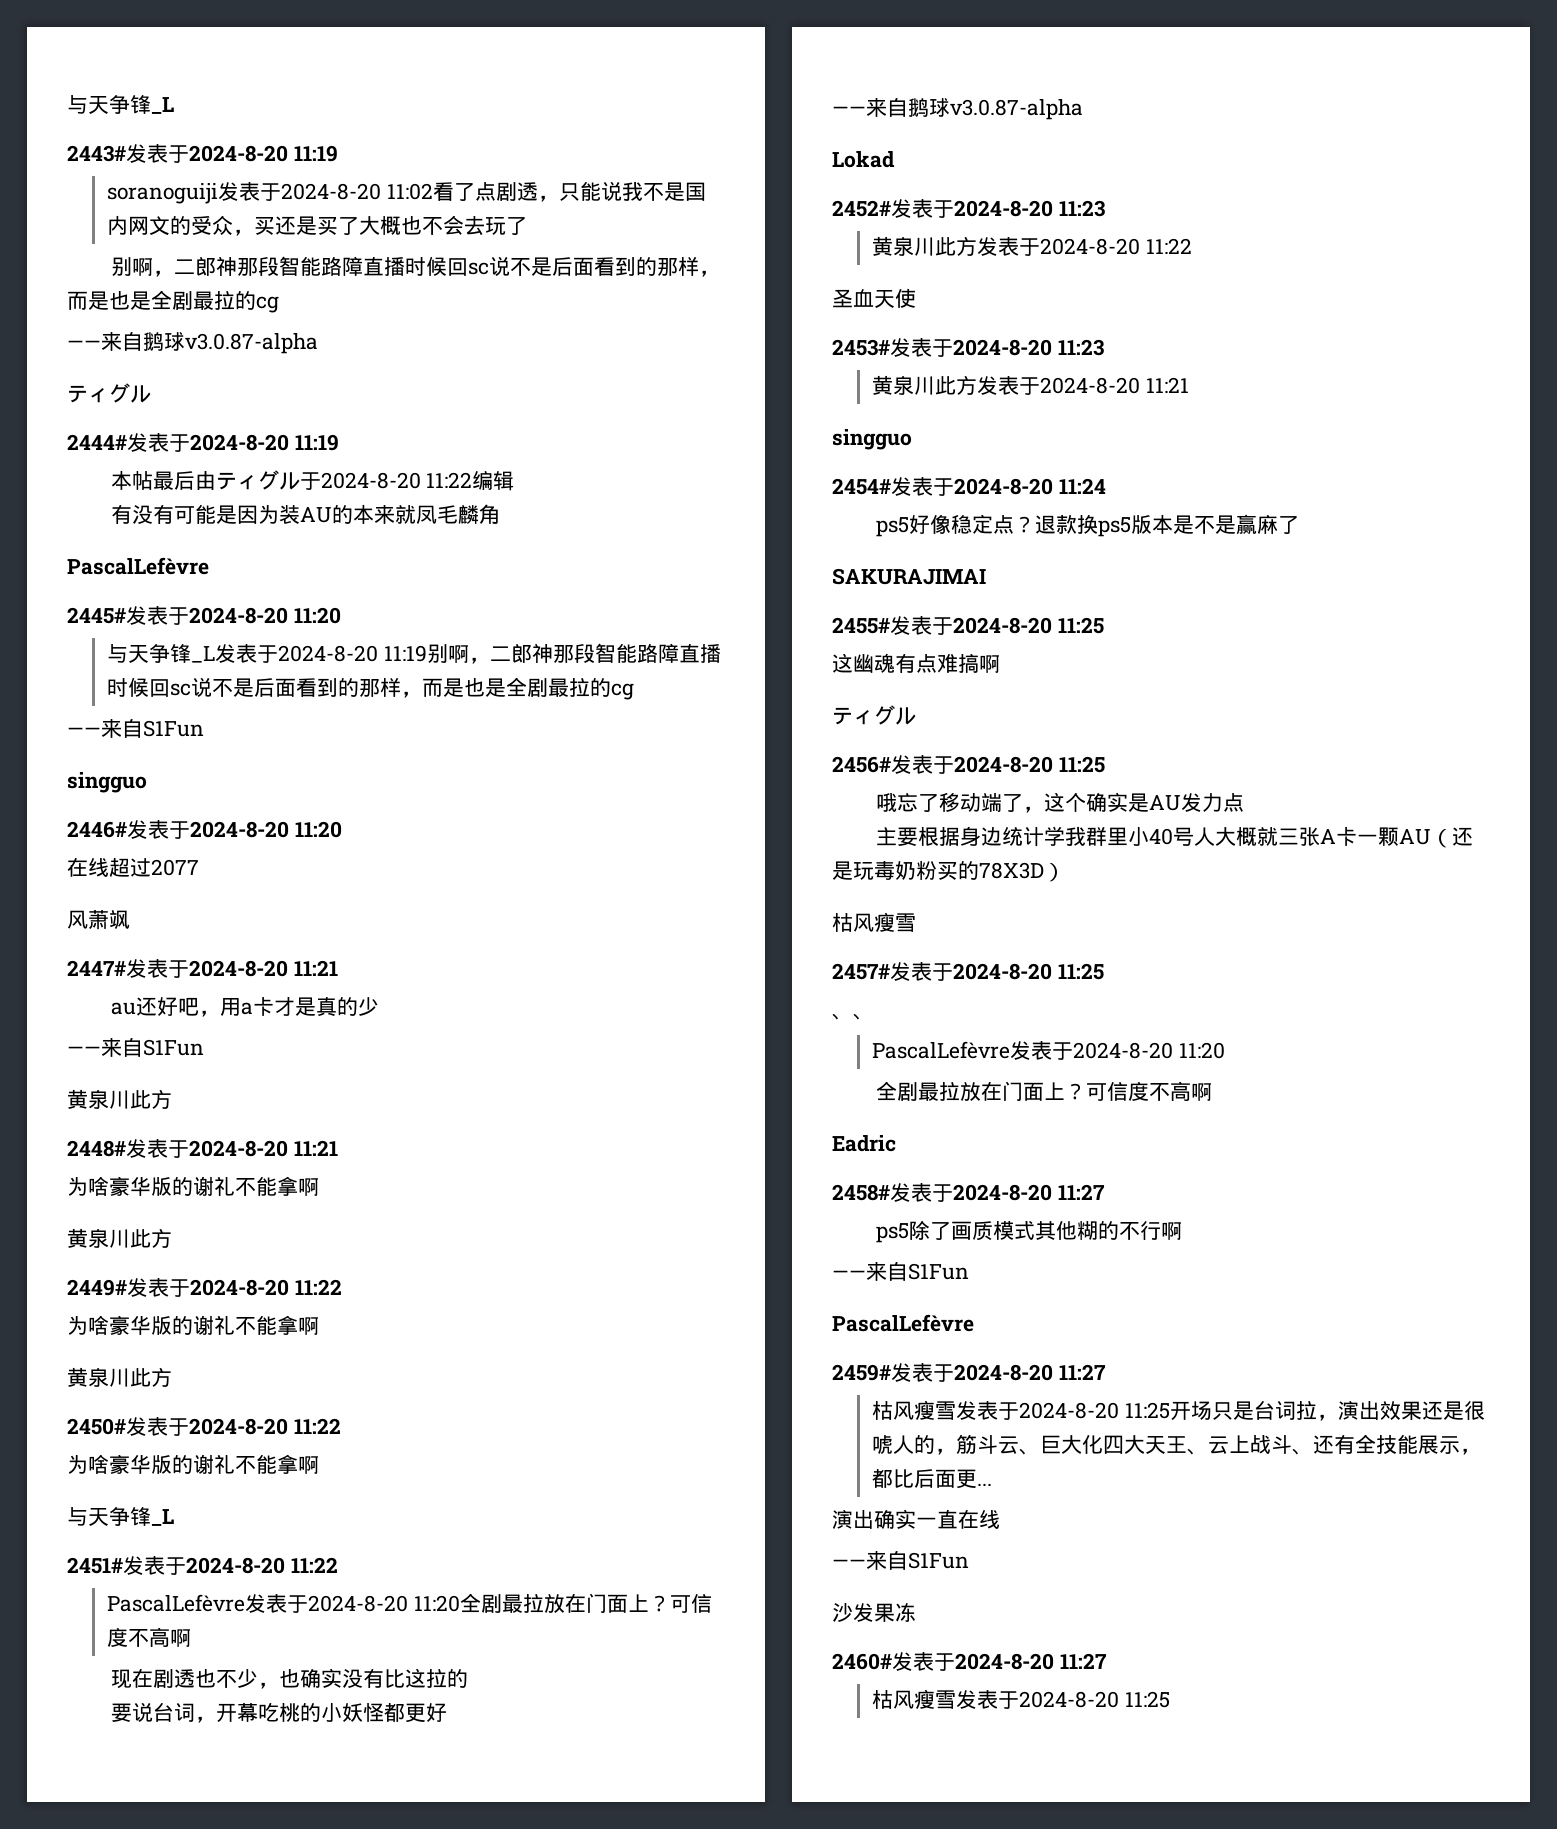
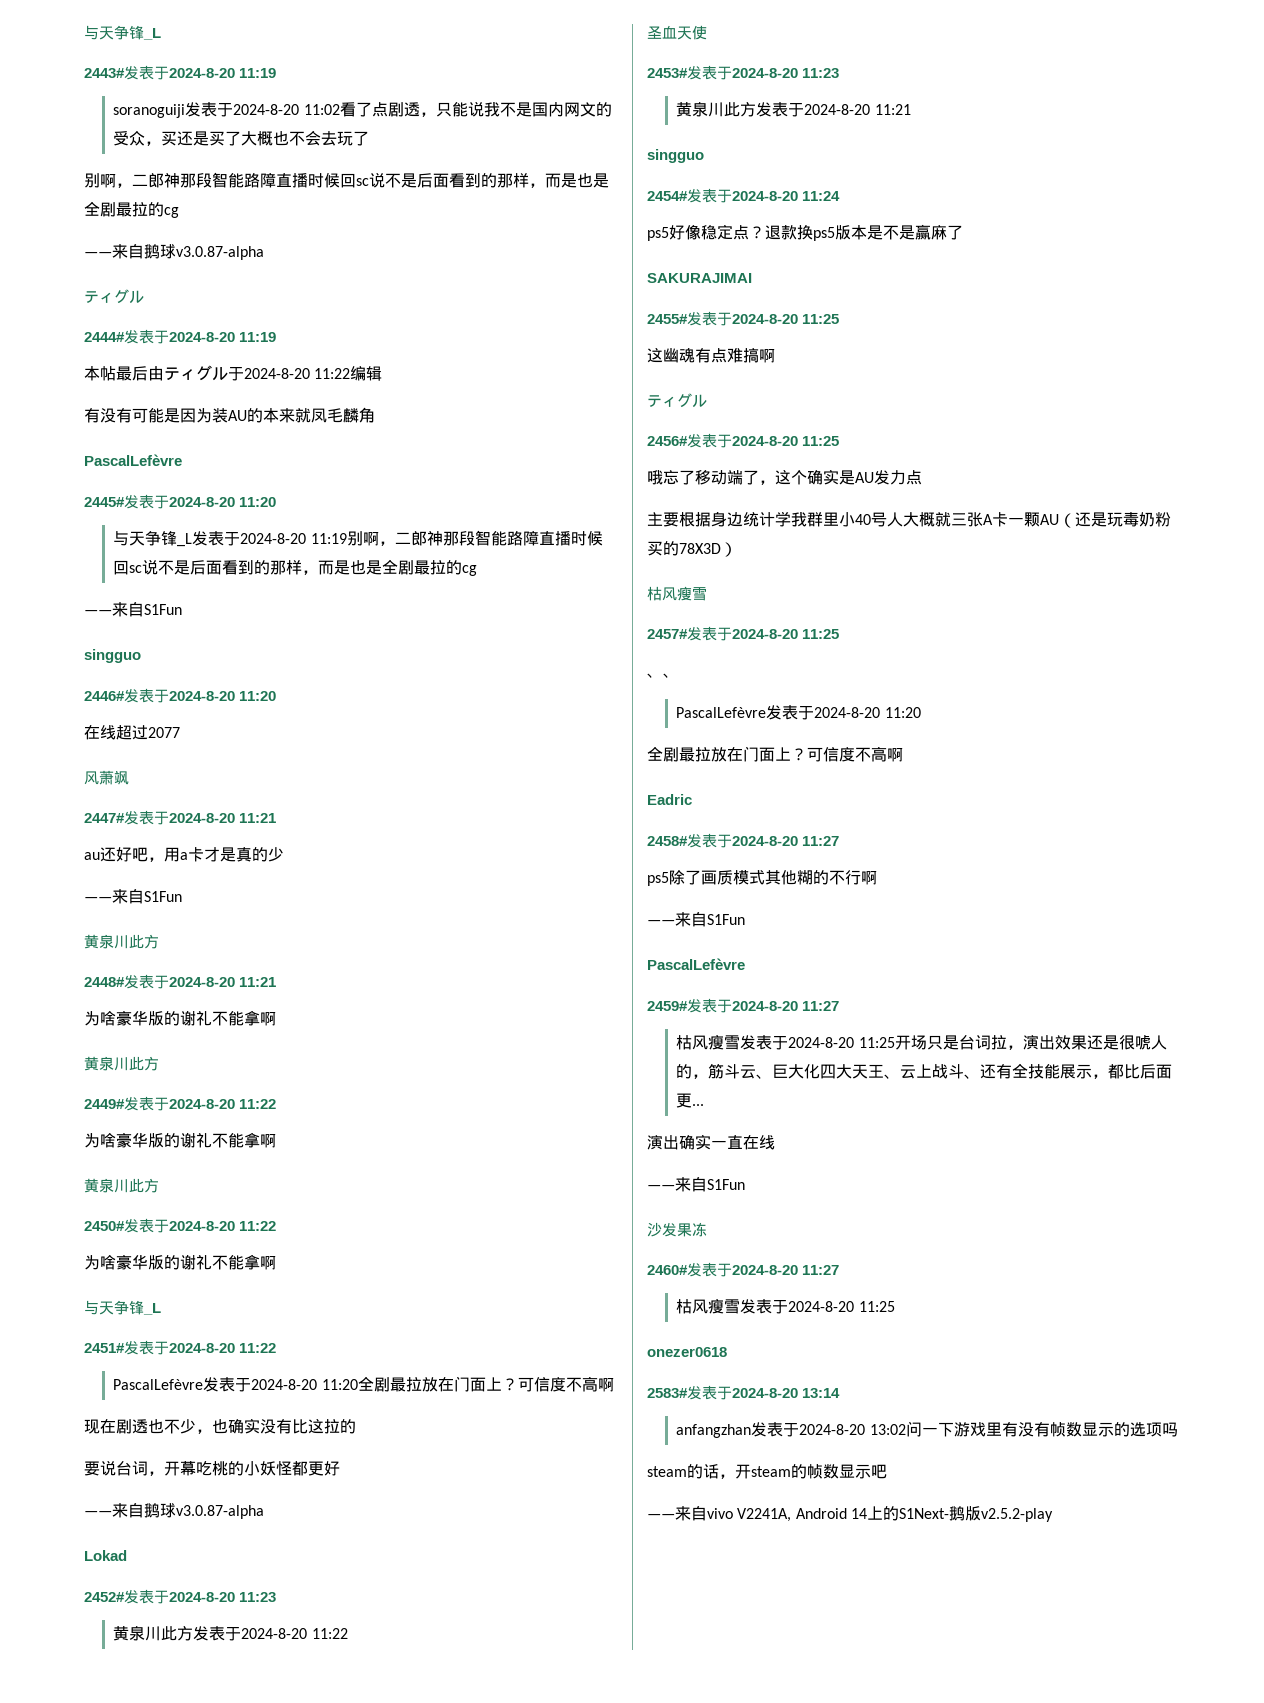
(1170, 1699) none -> [647,1347,727,1357] [647,1385,841,1400] [676,1421,1178,1438] [647,1464,887,1479] [647,1506,1053,1522] // onezer0618 // 2583#发表于2024-8-20 13:14 // anfangzhan发表于2024-8-20 13:02问一下游戏里有没有帧数显示的选项吗 // steam的话，开steam的帧数显示吧 // ——来自vivo V2241A, Android 14上的S1Next-鹅版v2.5.2-play

